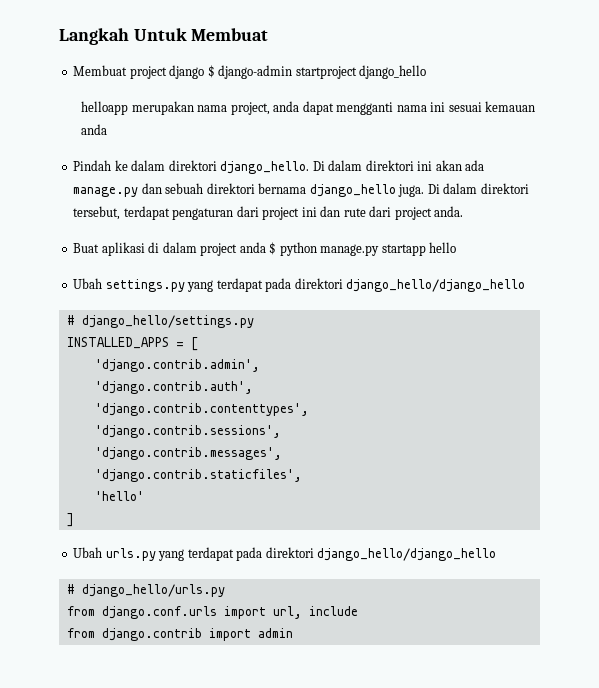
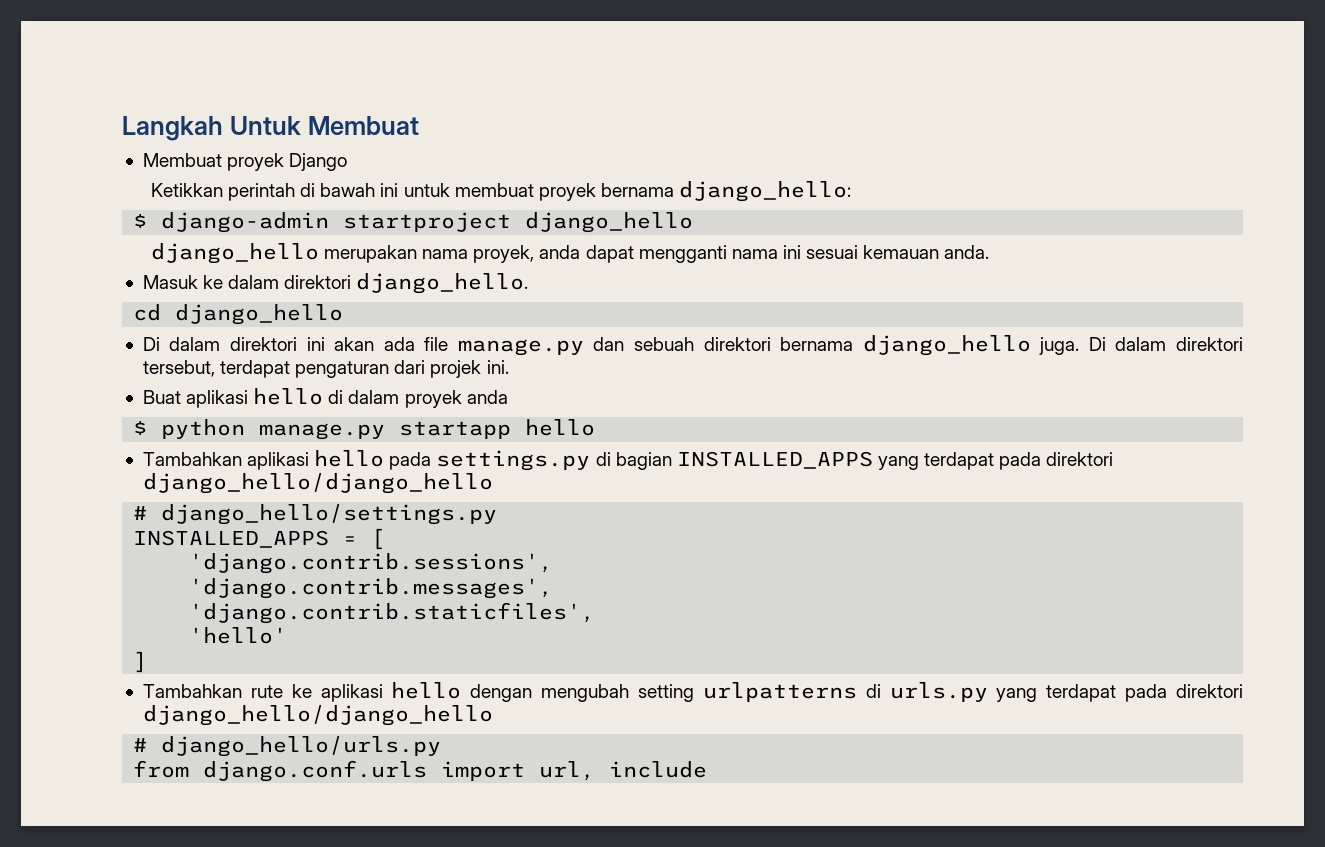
[129,65,205,79] project django -> [227,153,348,171] [150,181,852,202] proyek Django // Ketikkan perintah di bawah ini untuk membuat proyek bernama django_hello: //
[81,101,129,115] helloapp -> [150,243,319,264] django_hello
[230,102,270,115] project, -> [473,245,535,263] proyek,
[81,124,108,135] [73,160,112,171] anda // Pindah -> [944,245,990,259] [142,275,198,289] anda. // Masuk
(310, 167) none -> [133,304,344,325] // cd django_hello //
(485, 165) none -> [424,337,449,351] file
[262,206,464,220] project ini dan rute dari project anda. -> [430,360,509,378] projek ini.
(145, 249) none -> [253,388,324,405] hello
[200,242,266,256] project anda -> [404,390,508,408] proyek anda //
[73,278,185,292] Ubah settings.py -> [142,450,873,471] Tambahkan aplikasi hello pada settings.py di bagian INSTALLED_APPS
[94,359,260,372] [94,381,253,394] [94,403,309,416] // 'django.contrib.admin', // 'django.contrib.auth', // 'django.contrib.contenttypes', -> (386, 539) none
[73,547,103,558] Ubah -> [142,682,881,702] Tambahkan rute ke aplikasi hello dengan mengubah setting urlpatterns di
[66,628,293,641] // from django.contrib import admin -> (708, 769) none

